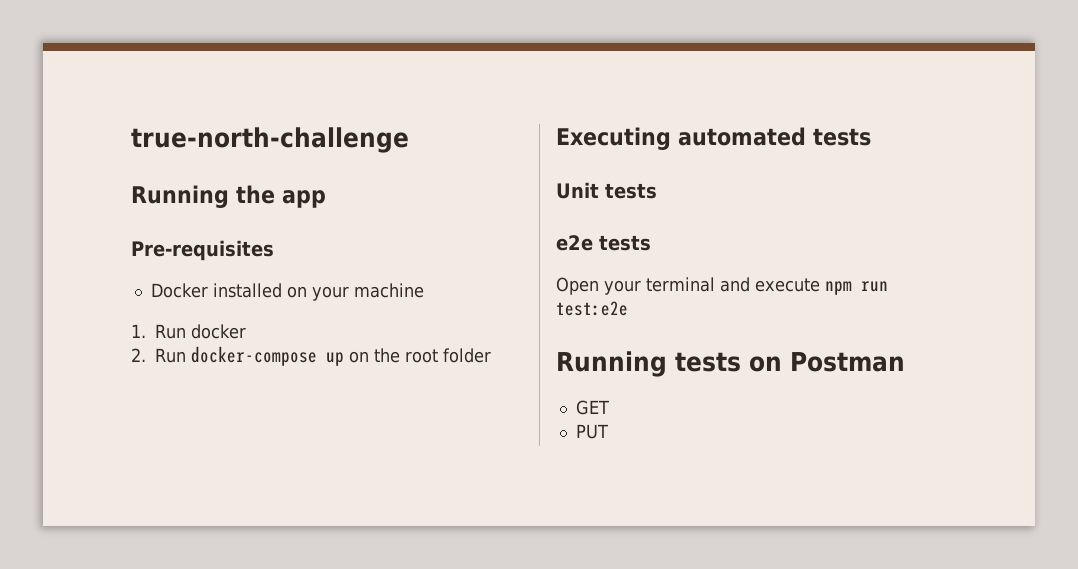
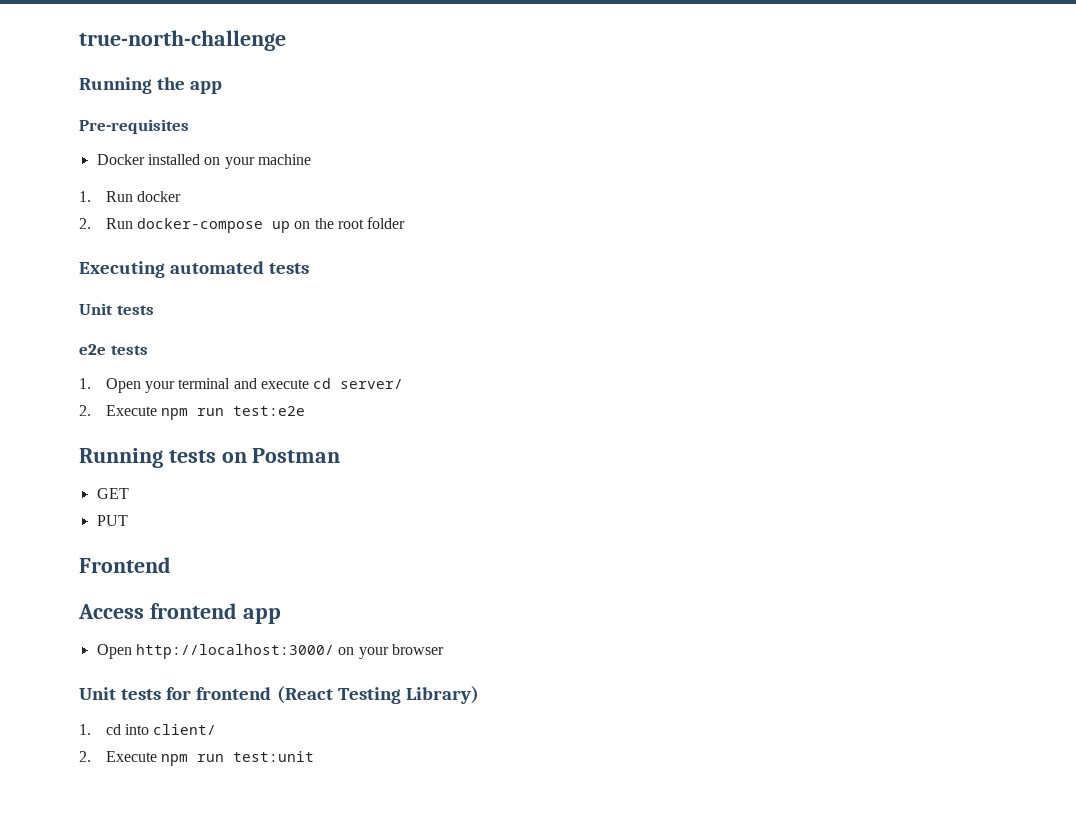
(651, 243) none -> [79,378,91,389] 1.
(820, 285) none -> [313,378,404,389] [79,405,157,416] cd server/ // 2. Execute
(608, 431) none -> [79,557,171,573] [78,603,281,624] [96,644,444,659] [79,686,479,704] [79,724,217,735] [79,751,315,766] // Frontend // Access frontend app // Open http://localhost:3000/ on your browser // Unit tests for frontend (React Testing Library) // 1. cd into client/ // 2. Execute npm run test:unit

